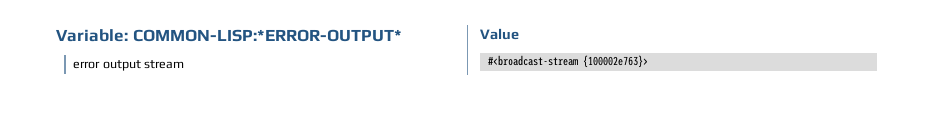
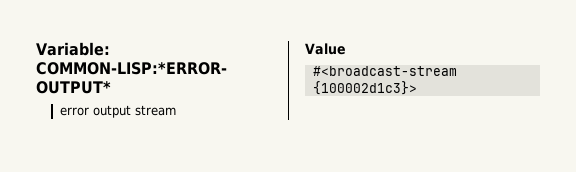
[582,55,648,68] {100002e763}> -> [312,81,417,95] {100002d1c3}>

